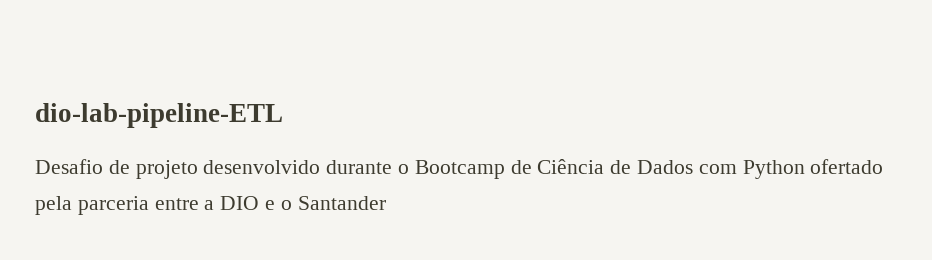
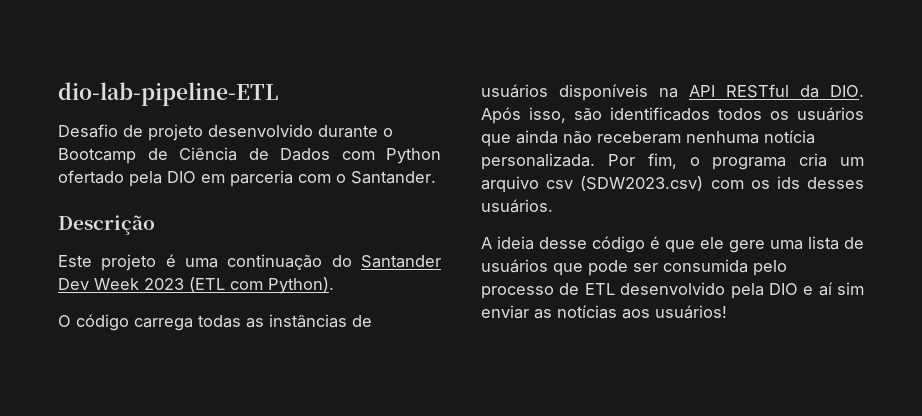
[77,196,386,215] parceria entre a DIO e o Santander -> [167,170,436,187] [58,215,155,235] [58,254,441,271] [58,277,334,294] [58,314,372,331] [481,84,864,101] [481,107,864,124] [481,130,815,147] [481,153,864,170] [481,176,864,193] [481,199,553,213] [481,236,864,253] [481,259,787,276] [481,282,864,299] [481,305,727,319] DIO em parceria com o Santander. // Descrição // Este projeto é uma continuação do Santander Dev Week 2023 (ETL com Python). // O código carrega todas as instâncias de usuários disponíveis na API RESTful da DIO. Após isso, são identificados todos os usuários que ainda não receberam nenhuma notícia personalizada. Por fim, o programa cria um arquivo csv (SDW2023.csv) com os ids desses usuários. // A ideia desse código é que ele gere uma lista de usuários que pode ser consumida pelo processo de ETL desenvolvido pela DIO e aí sim enviar as notícias aos usuários!

